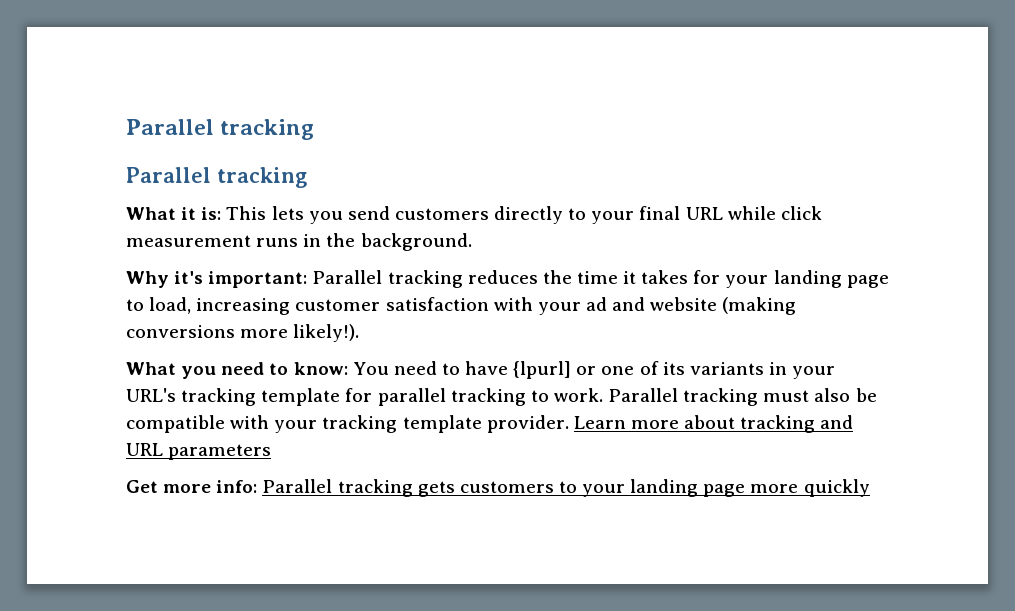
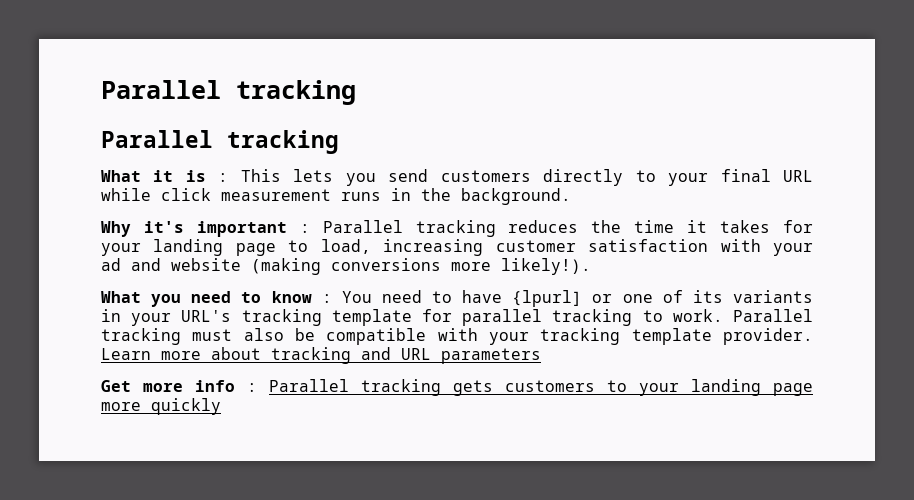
[201,207,222,220] is: -> [185,170,229,182] is :
[208,271,308,288] important: -> [196,221,310,237] important :
[293,362,348,375] know: -> [271,291,332,303] know :
[216,480,258,493] info: -> [195,380,257,392] info :

